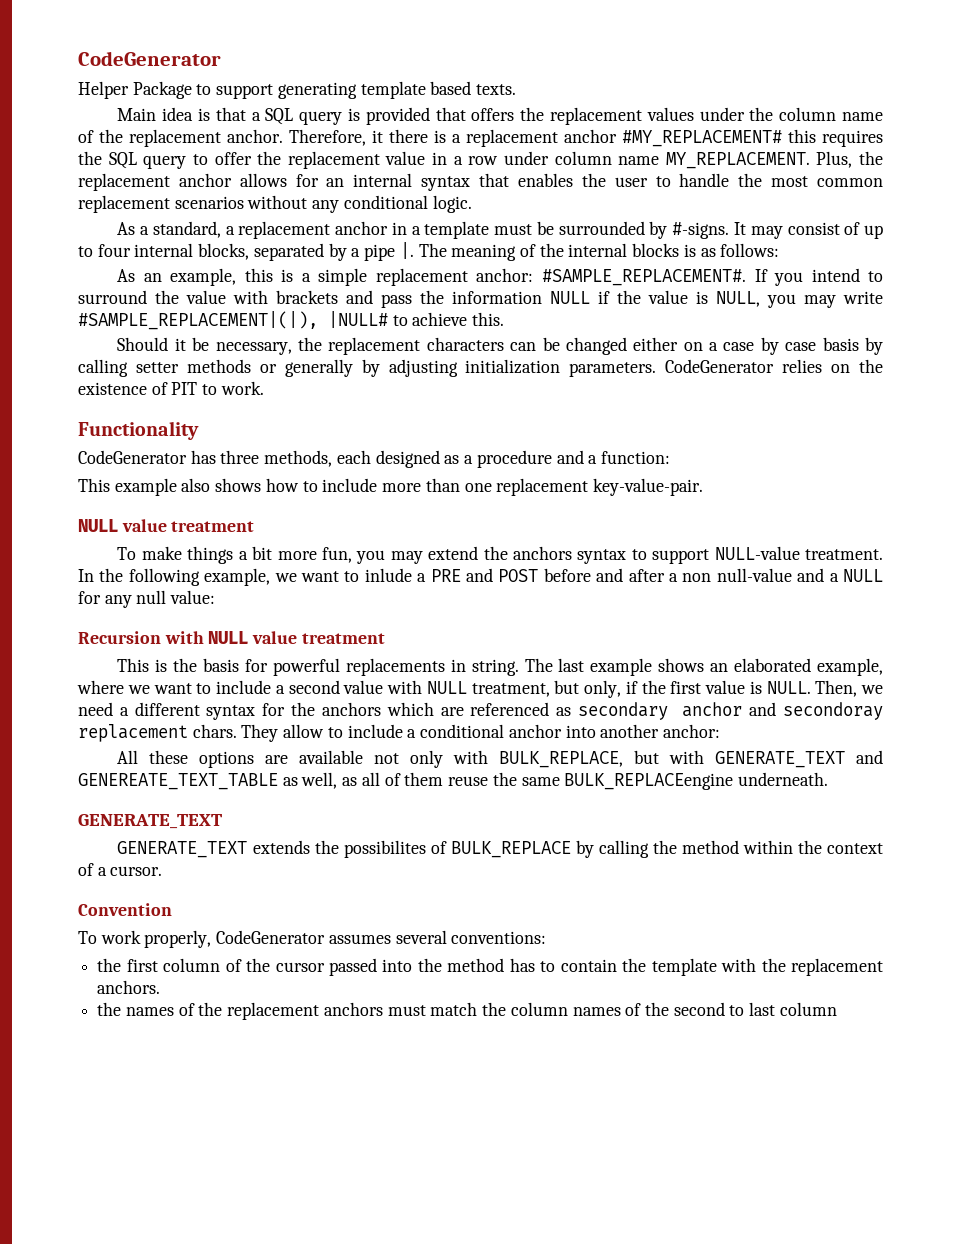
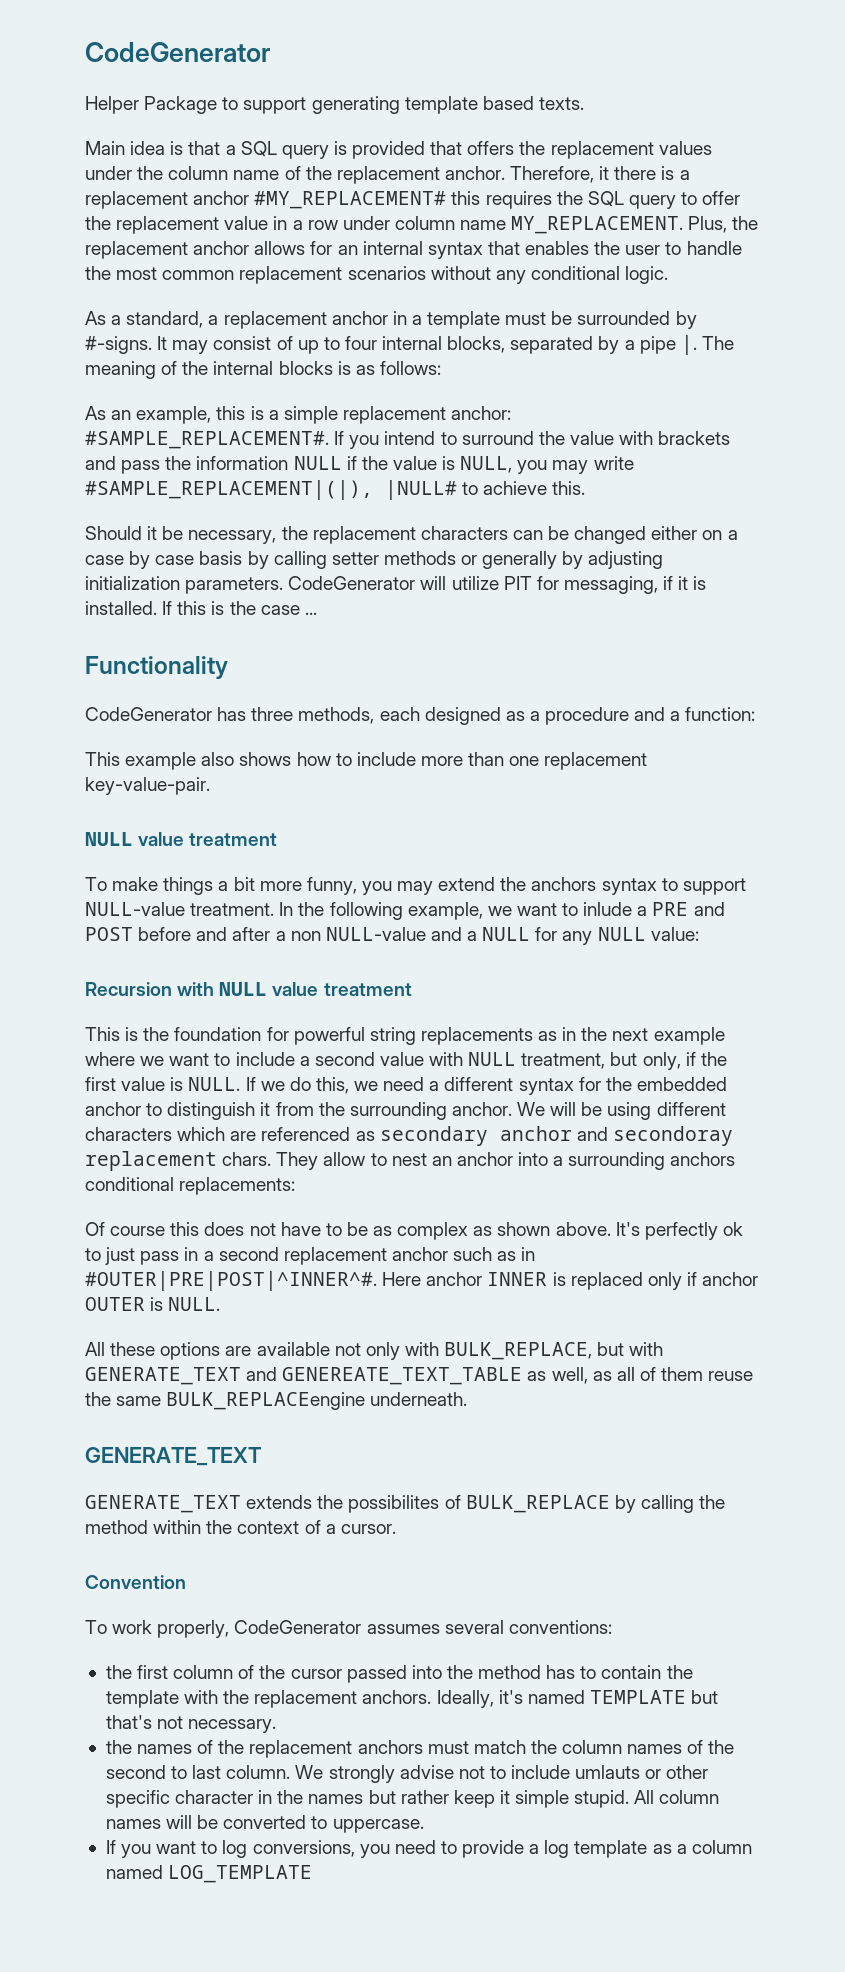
[782,359,883,373] [78,381,264,395] relies on the existence of PIT to work. -> [420,576,707,594] [85,601,317,615] will utilize PIT for messaging, if it is installed. If this is the case ...
[321,547,352,563] fun, -> [306,877,357,895] funny,
[716,568,792,582] null-value -> [325,927,426,941] NULL-value
[136,590,167,604] null -> [597,927,646,941] NULL
[203,658,240,672] basis -> [174,1027,262,1041] foundation
[345,658,883,676] replacements in string. The last example shows an elaborated example, -> [369,1027,725,1045] string replacements as in the next example
[815,680,858,697] Then, -> [245,1077,349,1094] If we do this,
[321,702,381,716] anchors -> [636,1077,727,1091] [85,1102,726,1120] [85,1127,172,1141] embedded anchor to distinguish it from the surrounding anchor. We will be using different characters
[347,724,720,738] include a conditional anchor into another anchor: -> [391,1152,736,1170] [85,1177,296,1195] [85,1222,743,1240] [85,1247,536,1265] [85,1271,759,1291] [85,1297,221,1311] nest an anchor into a surrounding anchors conditional replacements: // Of course this does not have to be as complex as shown above. It's perfectly ok to just pass in a second replacement anchor such as in #OUTER|PRE|POST|^INNER^#. Here anchor INNER is replaced only if anchor OUTER is NULL.
(161, 987) none -> [436,1690,719,1708] [105,1715,277,1733] Ideally, it's named TEMPLATE but that's not necessary.
[779,1002,837,1016] column -> [226,1765,709,1783] [105,1790,720,1808] [105,1815,424,1833] [105,1840,752,1858] [105,1865,313,1883] column. We strongly advise not to include umlauts or other specific character in the names but rather keep it simple stupid. All column names will be converted to uppercase. // If you want to log conversions, you need to provide a log template as a column named LOG_TEMPLATE

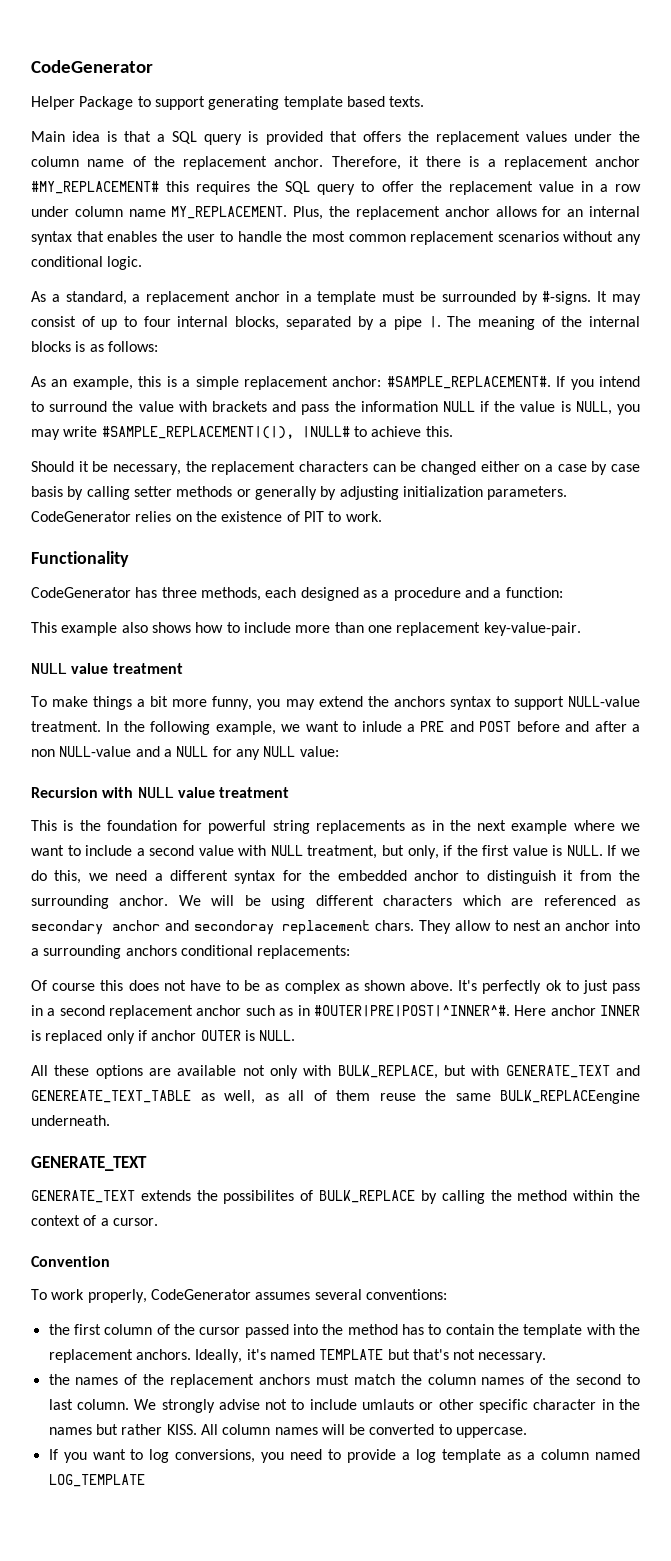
[420,576,707,594] [85,601,317,615] will utilize PIT for messaging, if it is installed. If this is the case ... -> [135,511,382,522] relies on the existence of PIT to work.
[453,1790,630,1808] keep it simple stupid. -> [166,1424,197,1435] KISS.

